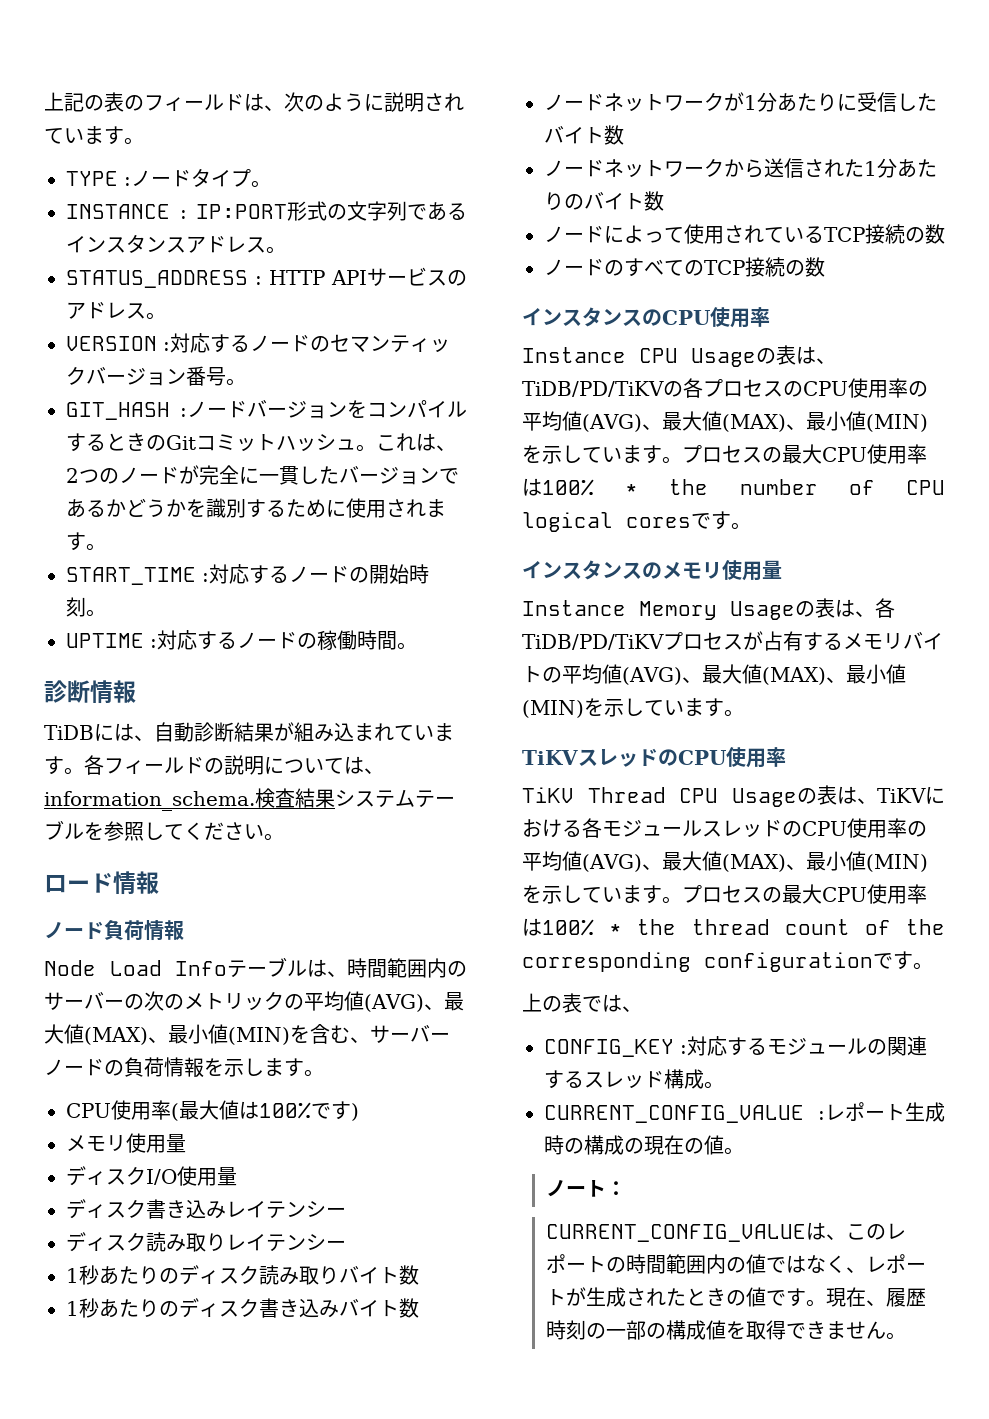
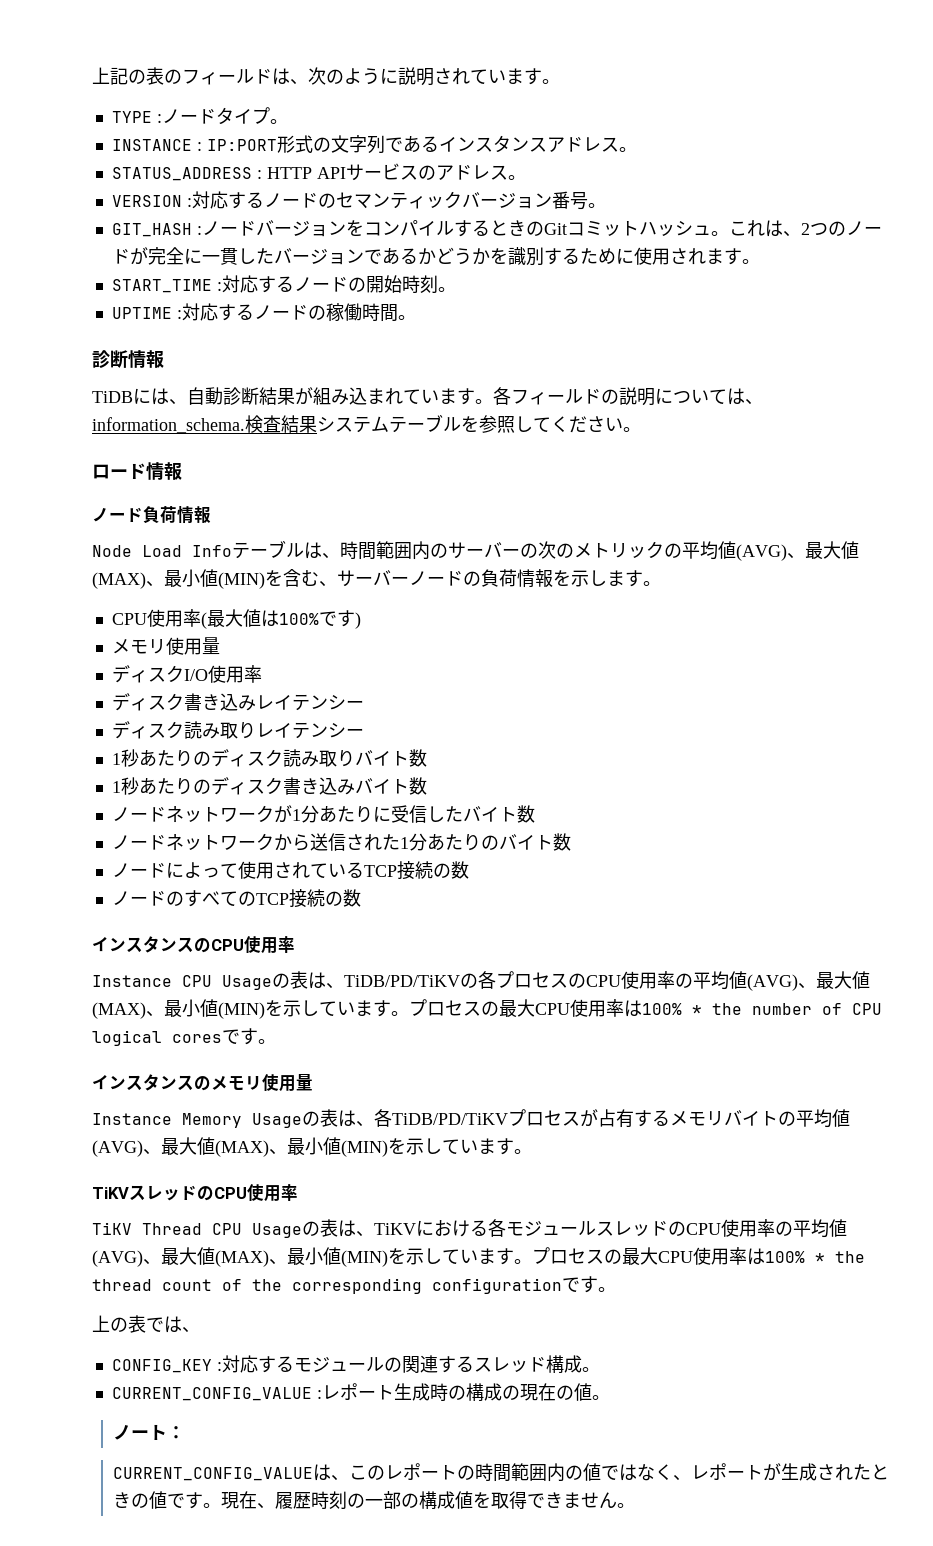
[217,1167,237,1186] 量 -> [243,665,262,683] 率

